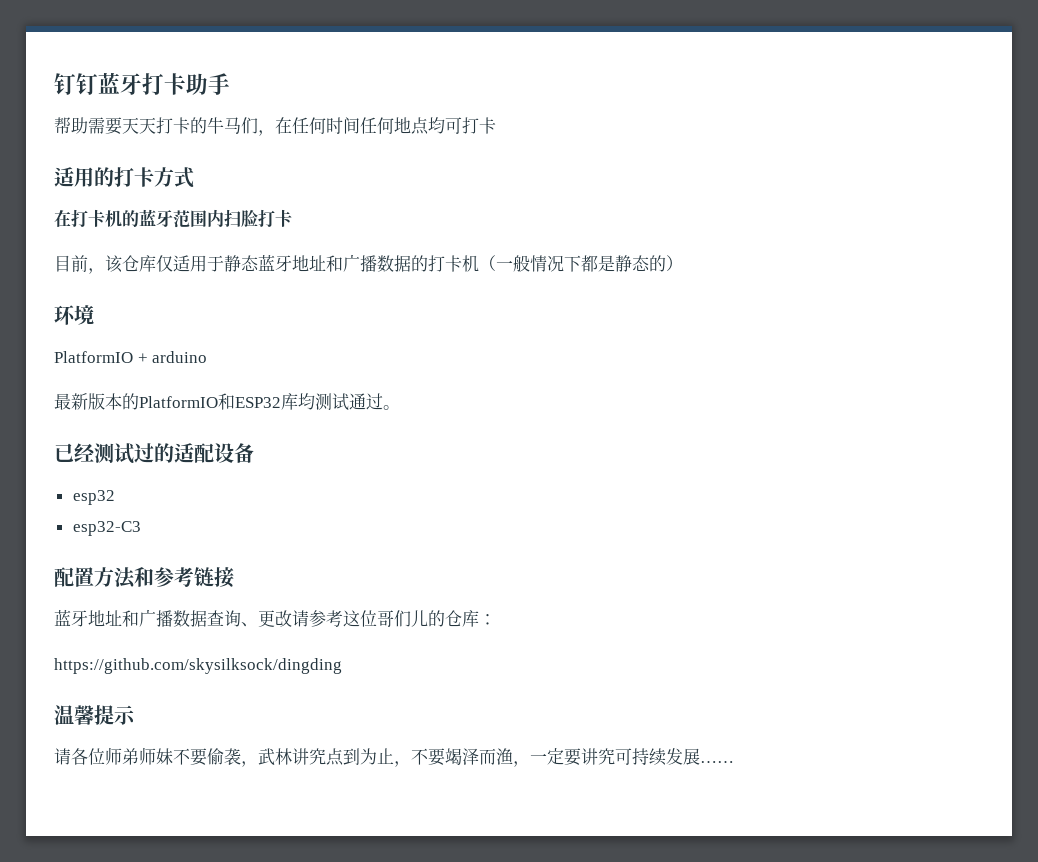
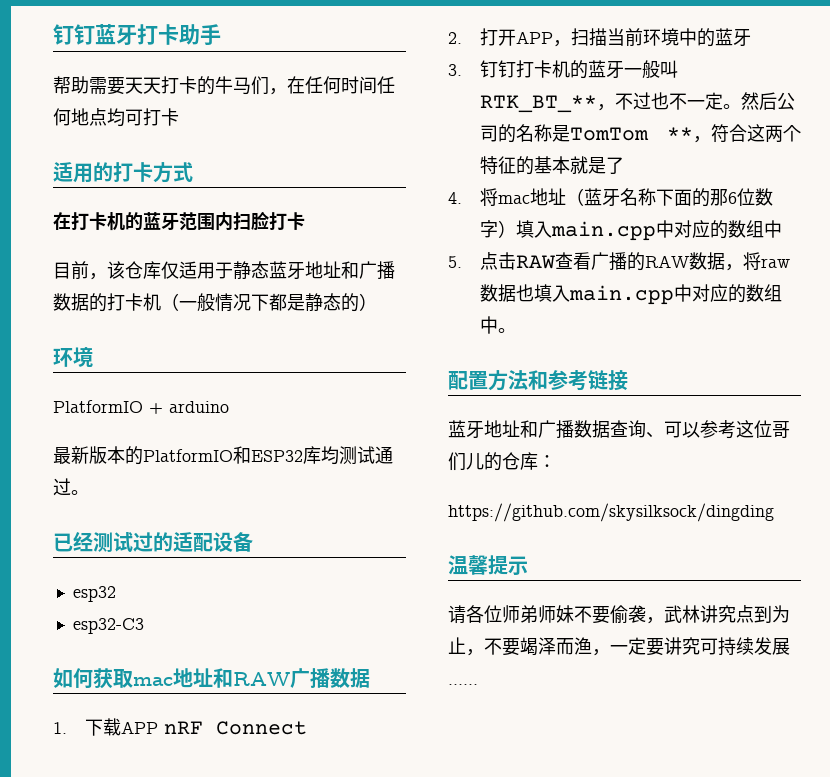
(141, 528) none -> [53,668,370,689] [53,718,307,736] [448,28,751,47] [448,60,678,79] [479,92,795,113] [479,124,801,143] [479,156,624,175] [448,188,773,207] [479,220,782,241] [448,252,790,271] [479,284,782,305] [479,316,516,334] // 如何获取mac地址和RAW广播数据 // 1.下载APP nRF Connect // 2.打开APP，扫描当前环境中的蓝牙 // 3.钉钉打卡机的蓝牙一般叫RTK_BT_**，不过也不一定。然后公司的名称是TomTom **，符合这两个特征的基本就是了 // 4.将mac地址（蓝牙名称下面的那6位数字）填入main.cpp中对应的数组中 // 5.点击RAW查看广播的RAW数据，将raw数据也填入main.cpp中对应的数组中。
[258,610,309,627] 更改请 -> [664,421,700,438] 可以

